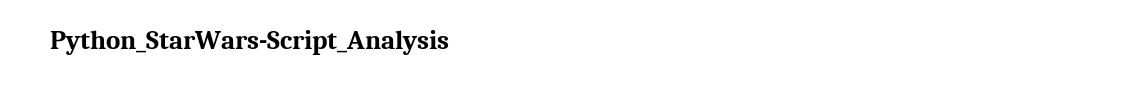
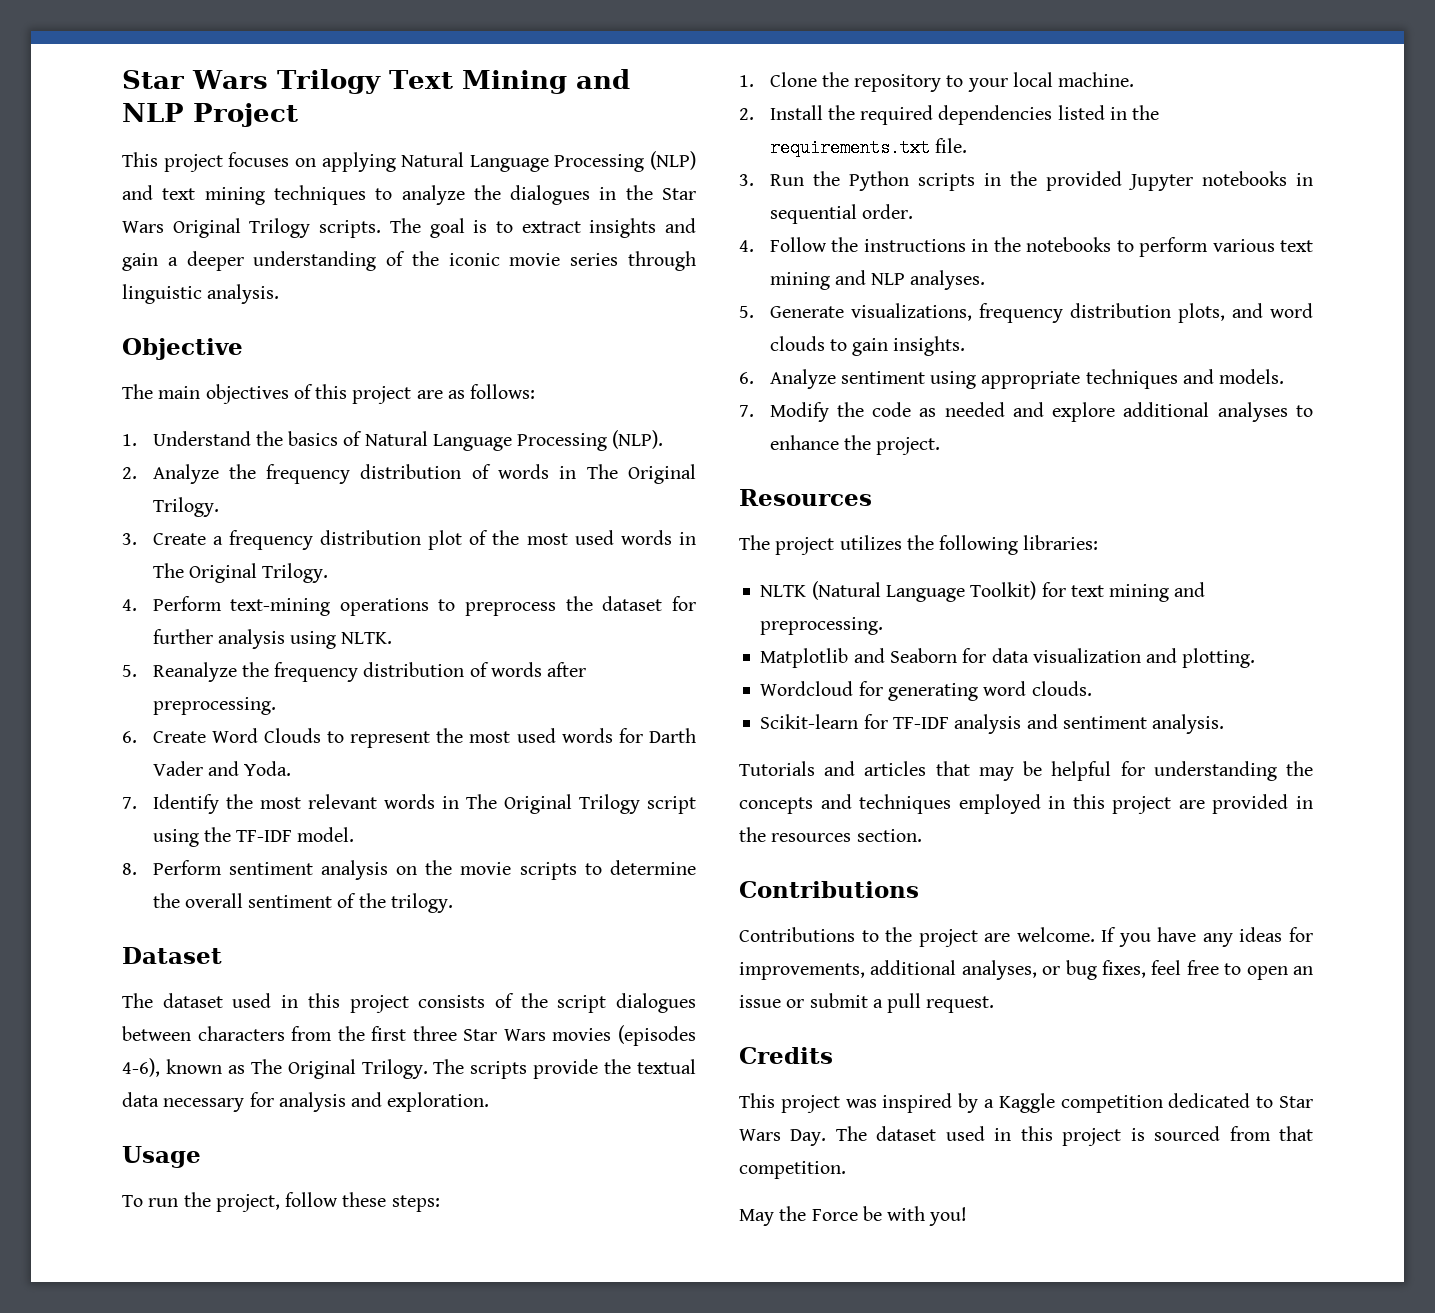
[50,30,449,55] Python_StarWars-Script_Analysis -> [122,69,630,94] [122,103,298,127] [122,151,696,172] [122,185,696,205] [122,218,696,238] [122,251,696,271] [122,284,280,304] [122,338,243,360] [122,384,536,404] [122,430,664,451] [122,464,696,484] [152,497,219,517] [122,530,696,550] [152,563,329,583] [122,596,697,616] [152,629,393,649] [122,662,587,682] [152,697,276,715] [122,728,696,748] [152,761,292,776] [122,794,696,814] [152,827,355,847] [122,860,696,880] [152,893,453,913] [122,947,222,964] [122,993,696,1013] [122,1025,696,1046] [122,1058,696,1079] [122,1092,490,1112] [122,1146,201,1168] [122,1192,440,1212] [739,72,1135,92] [739,105,1160,125] [769,138,967,157] [739,171,1313,191] [769,204,913,224] [739,237,1313,257] [769,270,986,290] [739,303,1313,323] [769,336,966,356] [739,369,1285,389] [739,402,1313,422] [769,435,941,455] [739,489,872,506] [739,535,1099,555] [760,581,1206,602] [760,617,884,635] [760,648,1256,668] [760,681,1092,701] [760,714,1225,734] [739,761,1313,781] [739,794,1313,814] [739,827,922,842] [739,881,919,898] [739,927,1313,947] [739,960,1313,980] [739,993,995,1013] [739,1047,833,1064] [739,1093,1313,1113] [739,1126,1313,1146] [739,1161,846,1179] [739,1206,968,1226] Star Wars Trilogy Text Mining and NLP Project // This project focuses on applying Natural Language Processing (NLP) and text mining techniques to analyze the dialogues in the Star Wars Original Trilogy scripts. The goal is to extract insights and gain a deeper understanding of the iconic movie series through linguistic analysis. // Objective // The main objectives of this project are as follows: // 1. Understand the basics of Natural Language Processing (NLP). // 2. Analyze the frequency distribution of words in The Original Trilogy. // 3. Create a frequency distribution plot of the most used words in The Original Trilogy. // 4. Perform text-mining operations to preprocess the dataset for further analysis using NLTK. // 5. Reanalyze the frequency distribution of words after preprocessing. // 6. Create Word Clouds to represent the most used words for Darth Vader and Yoda. // 7. Identify the most relevant words in The Original Trilogy script using the TF-IDF model. // 8. Perform sentiment analysis on the movie scripts to determine the overall sentiment of the trilogy. // Dataset // The dataset used in this project consists of the script dialogues between characters from the first three Star Wars movies (episodes 4-6), known as The Original Trilogy. The scripts provide the textual data necessary for analysis and exploration. // Usage // To run the project, follow these steps: // 1. Clone the repository to your local machine. // 2. Install the required dependencies listed in the requirements.txt file. // 3. Run the Python scripts in the provided Jupyter notebooks in sequential order. // 4. Follow the instructions in the notebooks to perform various text mining and NLP analyses. // 5. Generate visualizations, frequency distribution plots, and word clouds to gain insights. // 6. Analyze sentiment using appropriate techniques and models. // 7. Modify the code as needed and explore additional analyses to enhance the project. // Resources // The project utilizes the following libraries: // NLTK (Natural Language Toolkit) for text mining and preprocessing. // Matplotlib and Seaborn for data visualization and plotting. // Wordcloud for generating word clouds. // Scikit-learn for TF-IDF analysis and sentiment analysis. // Tutorials and articles that may be helpful for understanding the concepts and techniques employed in this project are provided in the resources section. // Contributions // Contributions to the project are welcome. If you have any ideas for improvements, additional analyses, or bug fixes, feel free to open an issue or submit a pull request. // Credits // This project was inspired by a Kaggle competition dedicated to Star Wars Day. The dataset used in this project is sourced from that competition. // May the Force be with you!

